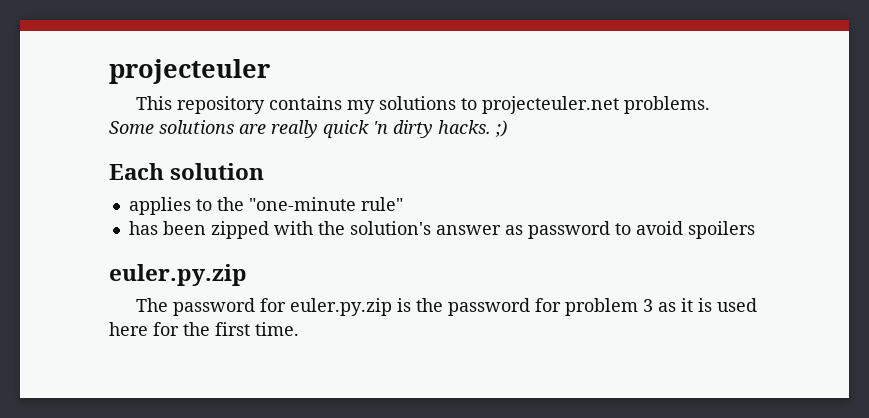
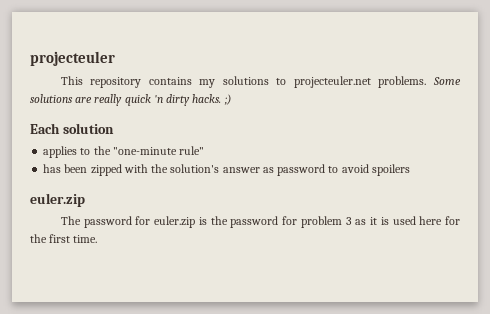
[109,264,247,286] euler.py.zip -> [30,193,85,207] euler.zip
[290,298,393,316] euler.py.zip -> [154,216,196,228] euler.zip

